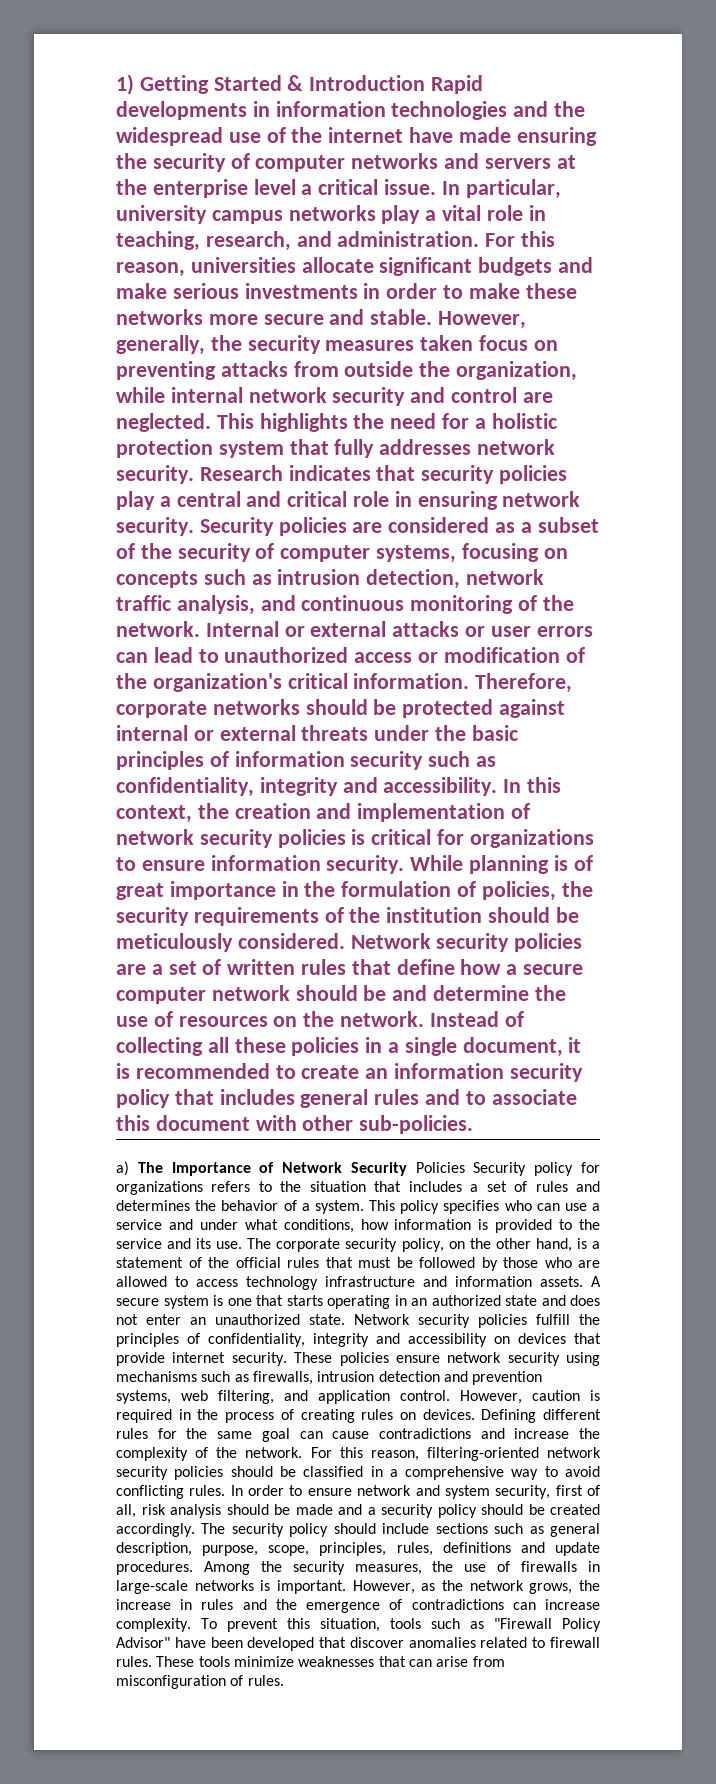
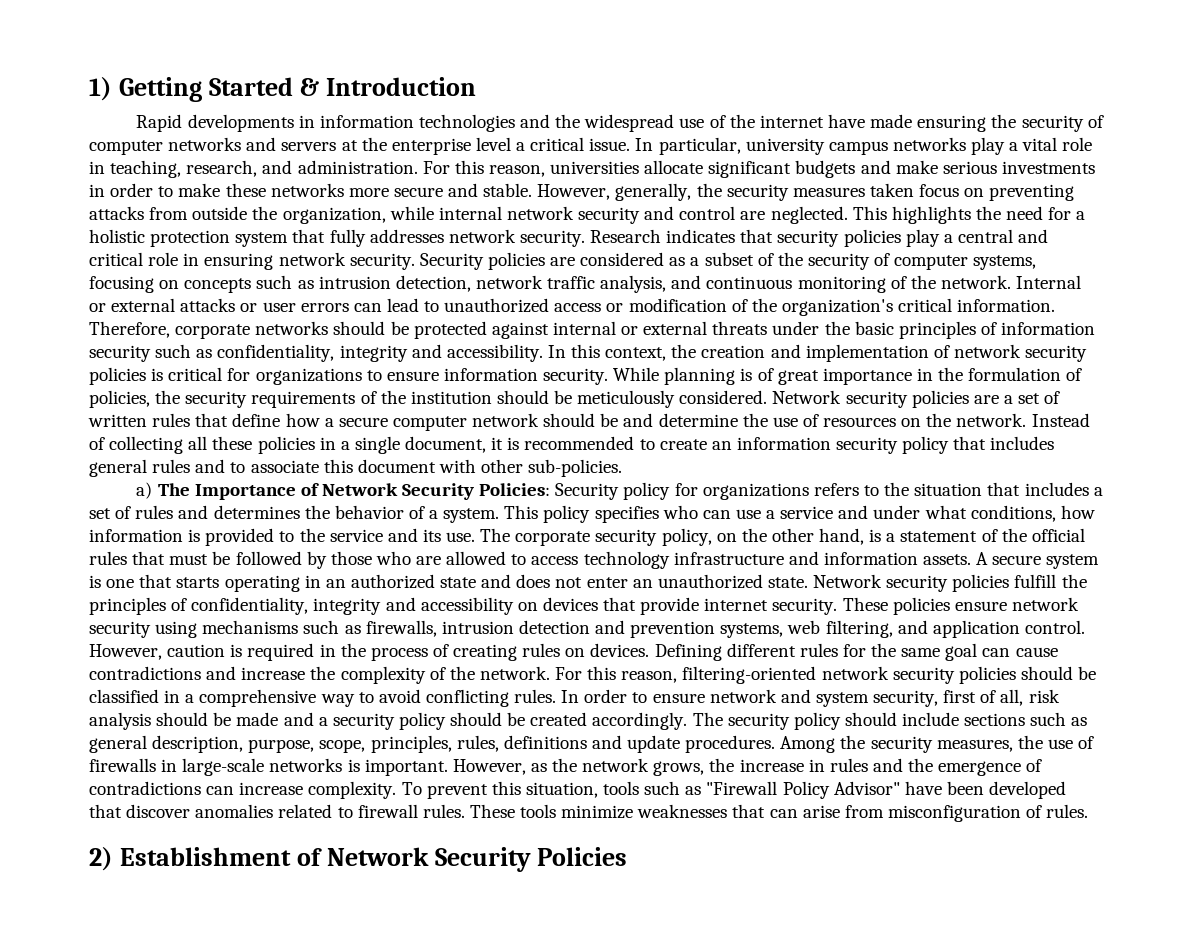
(426, 83) none -> (476, 86) //
[415,1162,465,1173] Policies -> [479,483,551,496] Policies:
(284, 1680) none -> [89,847,628,872] // 2) Establishment of Network Security Policies

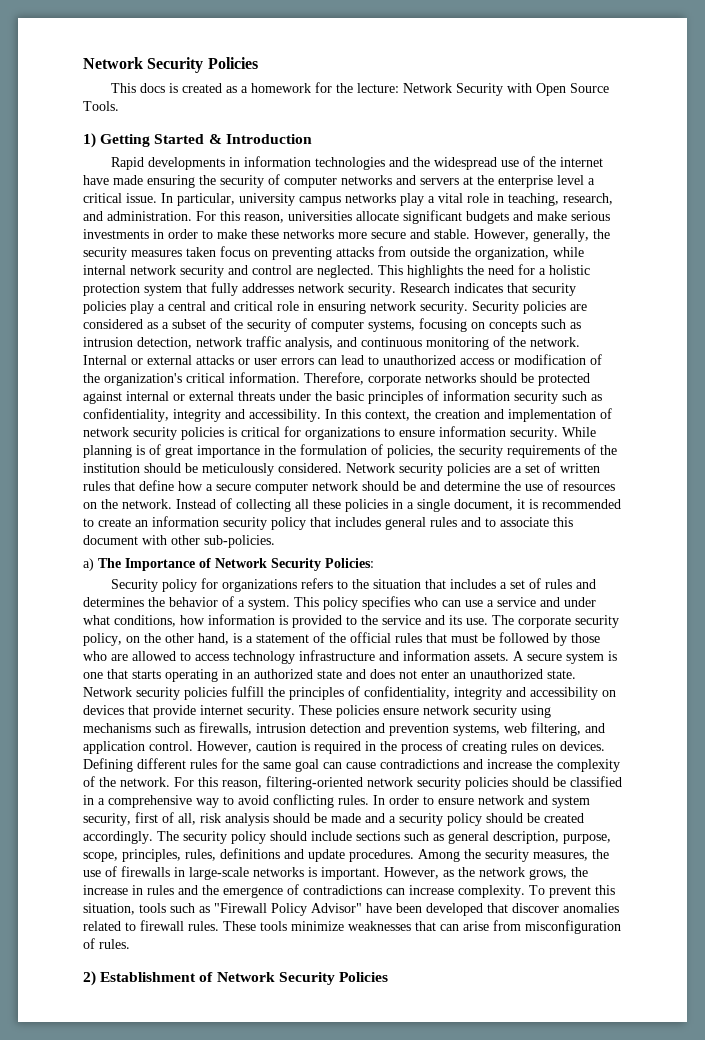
(89, 89) none -> [83,57,258,73] [110,82,609,96] [83,101,119,111] Network Security Policies // This docs is created as a homework for the lecture: Network Security with Open Source Tools. //
(551, 489) none -> (374, 563) //

